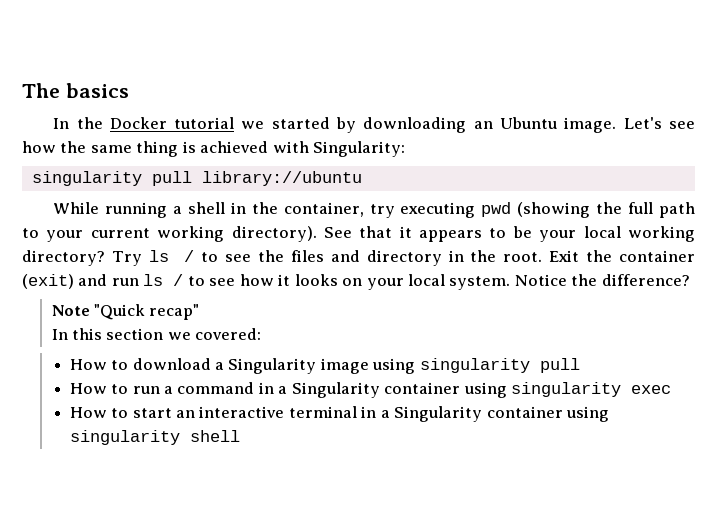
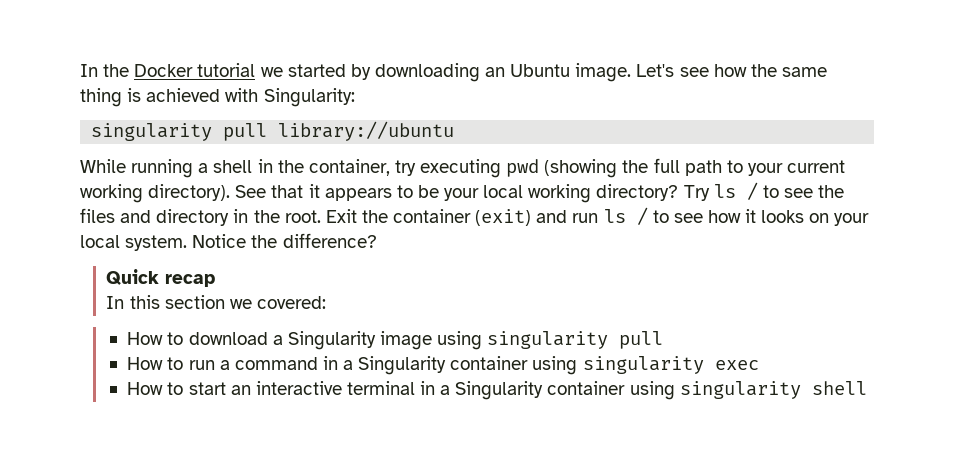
[22,83,129,98] The basics // -> (80, 70) none
[51,304,200,320] Note "Quick recap" -> [106,269,215,287] Quick recap

